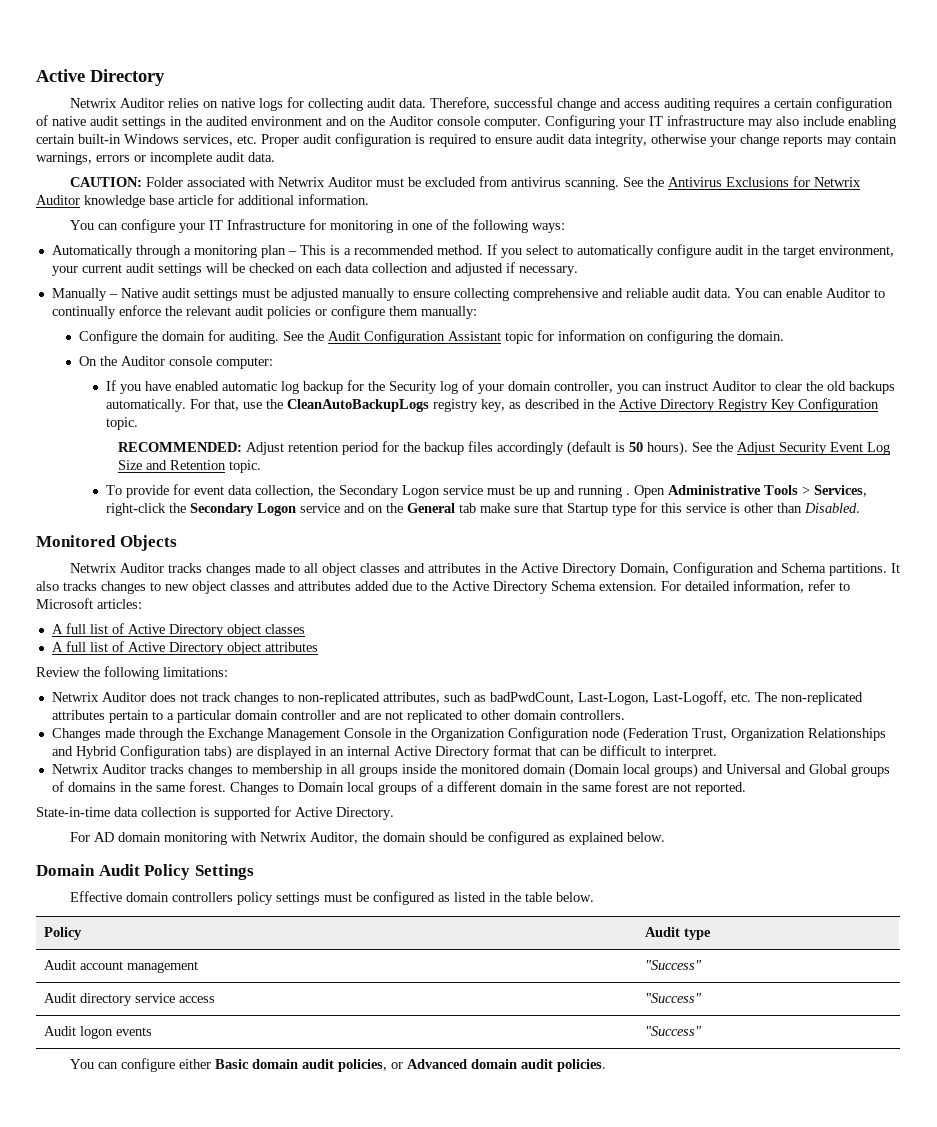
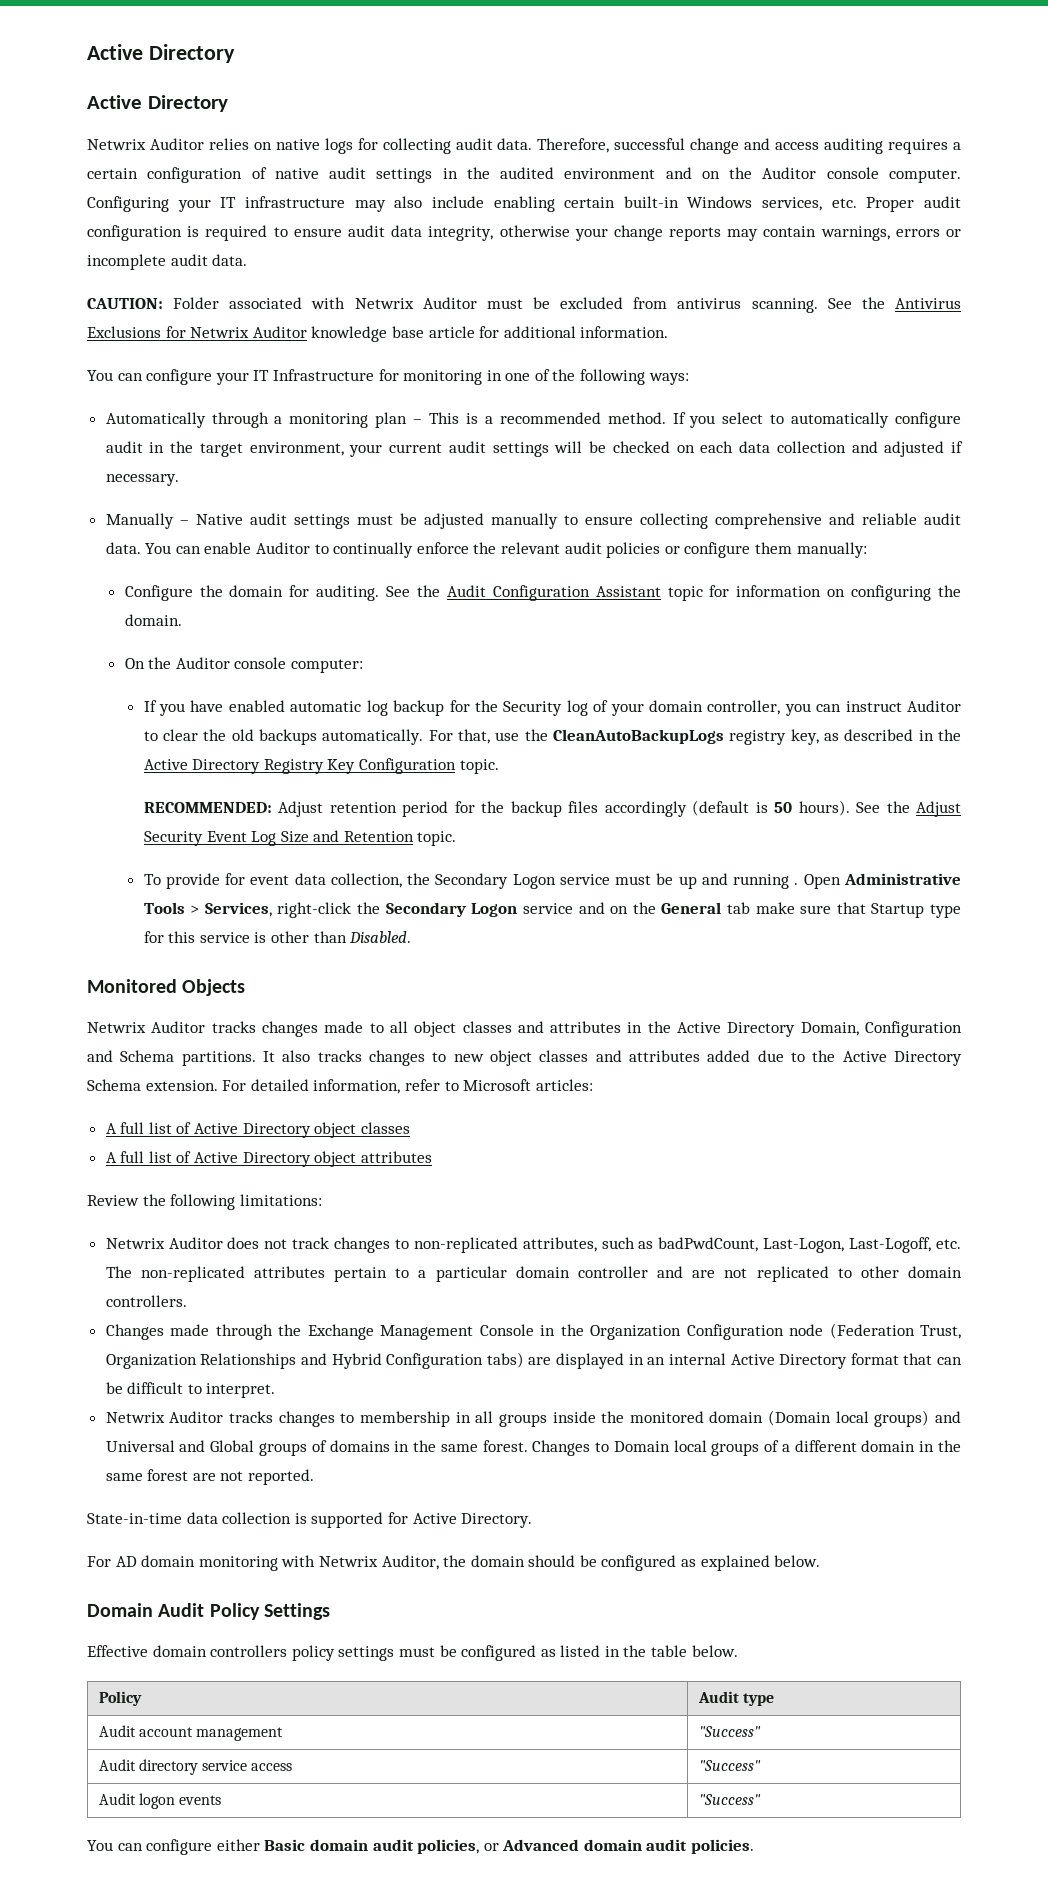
[36,69,165,86] Active Directory -> [87,44,235,63] [87,95,228,112] Active Directory // Active Directory

